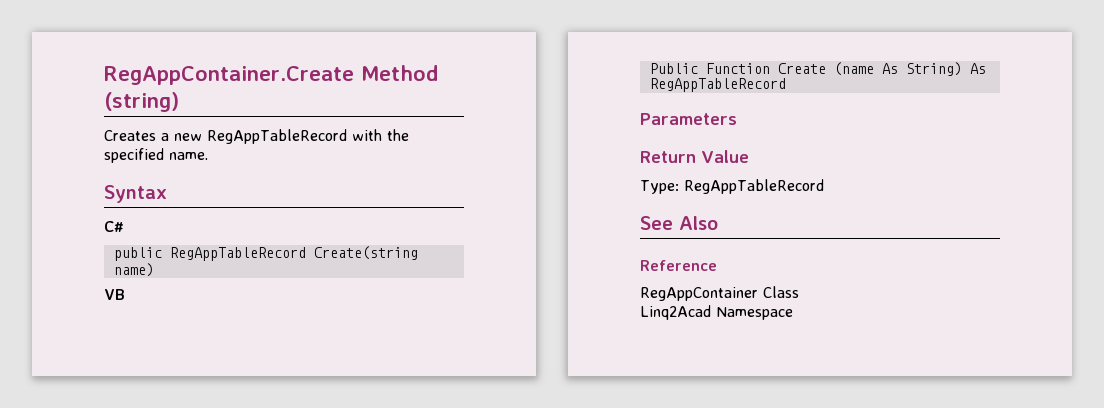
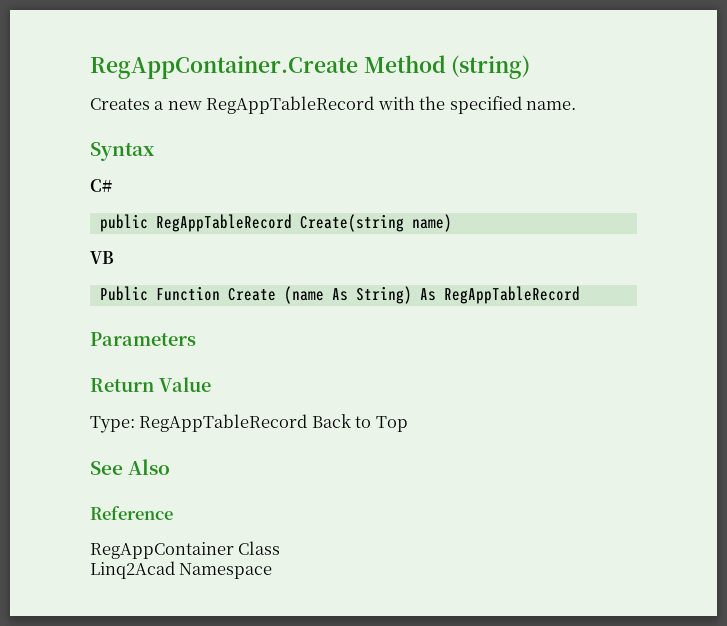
(824, 186) none -> [311,414,408,432] Back to Top

